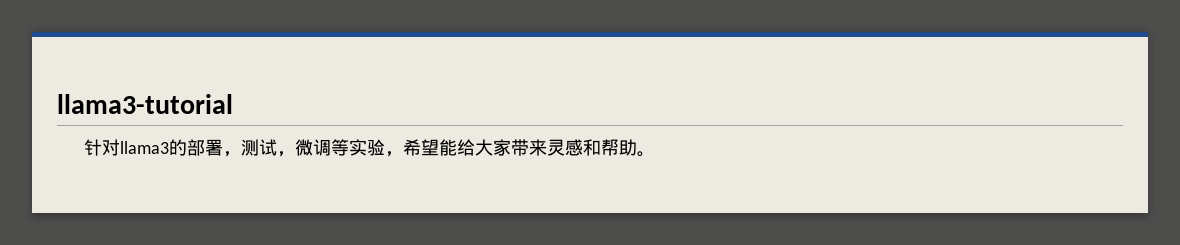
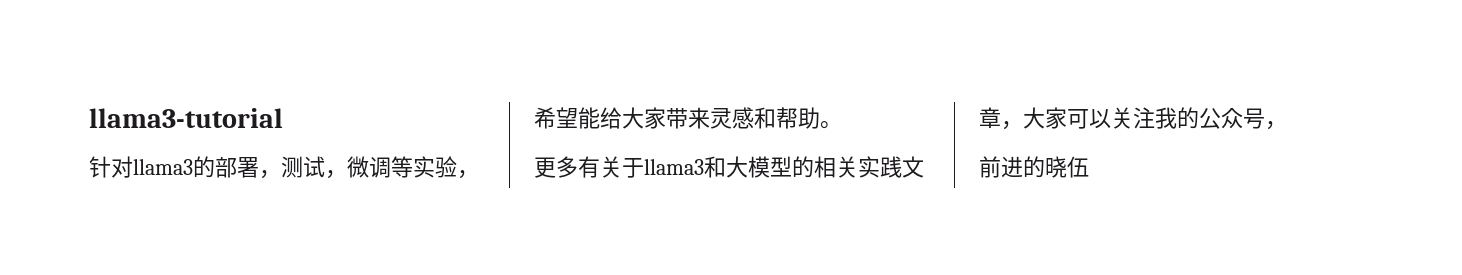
(656, 154) none -> [534,156,924,178] [979,107,1287,130] [979,156,1089,178] // 更多有关于llama3和大模型的相关实践文章，大家可以关注我的公众号， // 前进的晓伍

